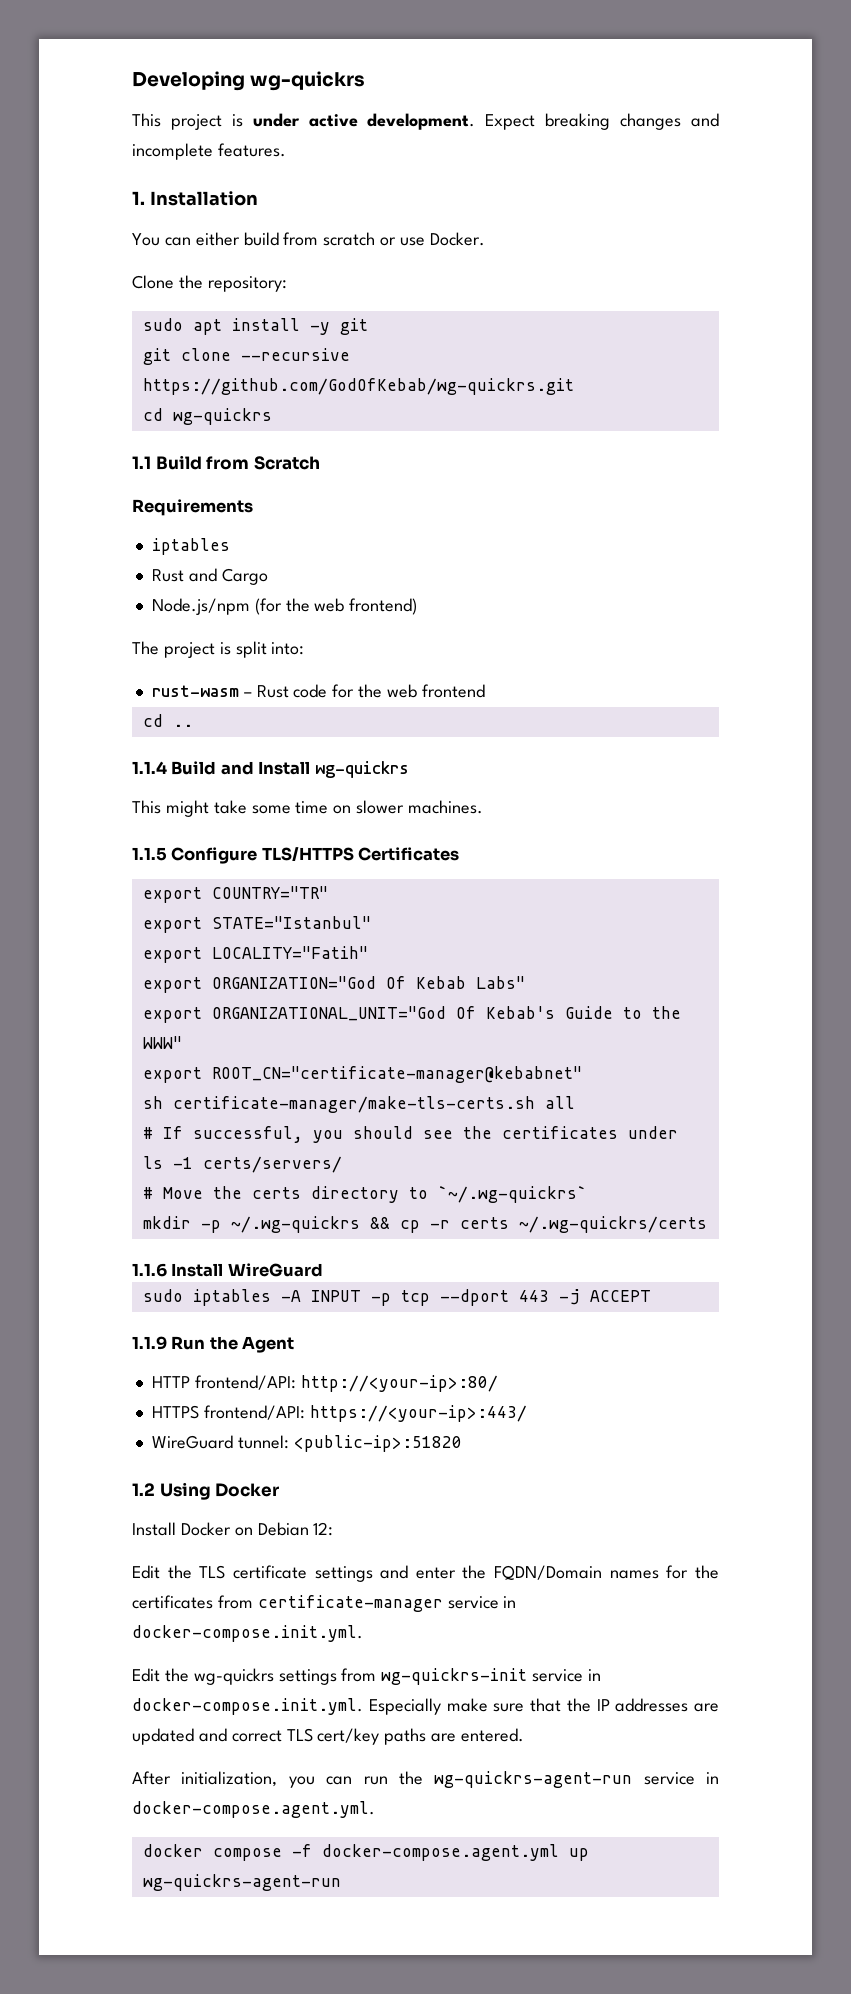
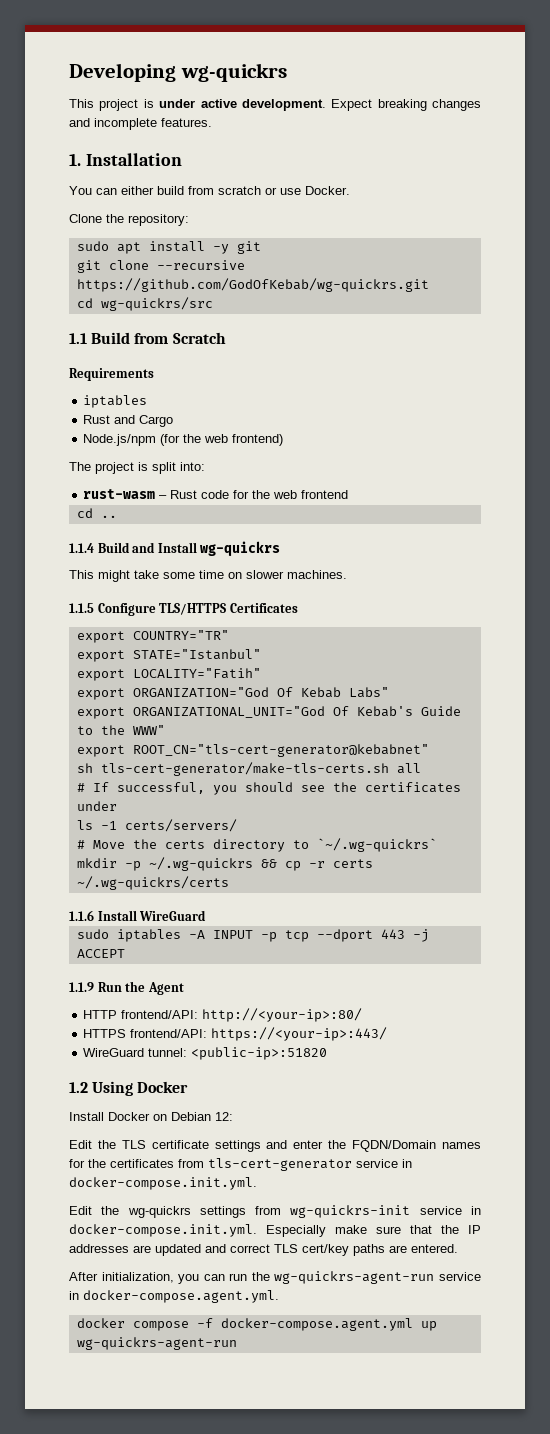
[172,408,272,425] wg-quickrs -> [100,297,213,311] wg-quickrs/src
[211,1066,582,1083] ROOT_CN="certificate-manager@kebabnet" -> [132,744,429,757] ROOT_CN="tls-cert-generator@kebabnet"
[172,1096,535,1113] certificate-manager/make-tls-certs.sh -> [100,762,389,776] tls-cert-generator/make-tls-certs.sh
[257,1595,443,1612] certificate-manager -> [208,1158,352,1171] tls-cert-generator

